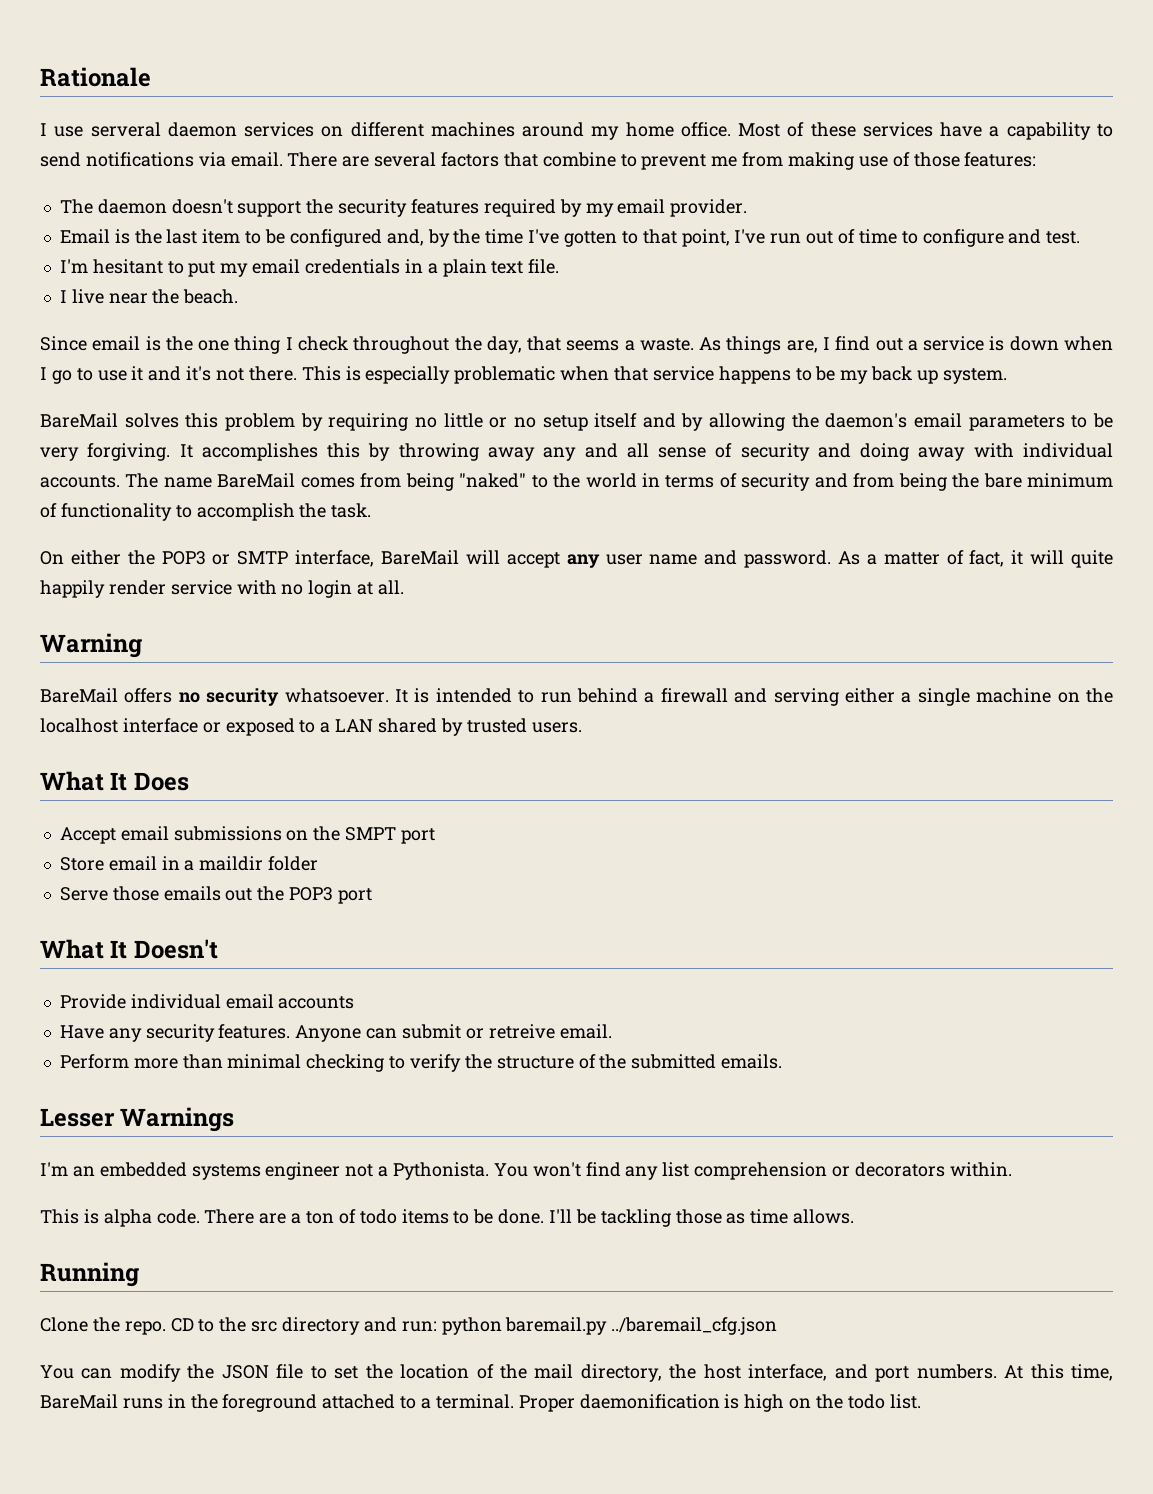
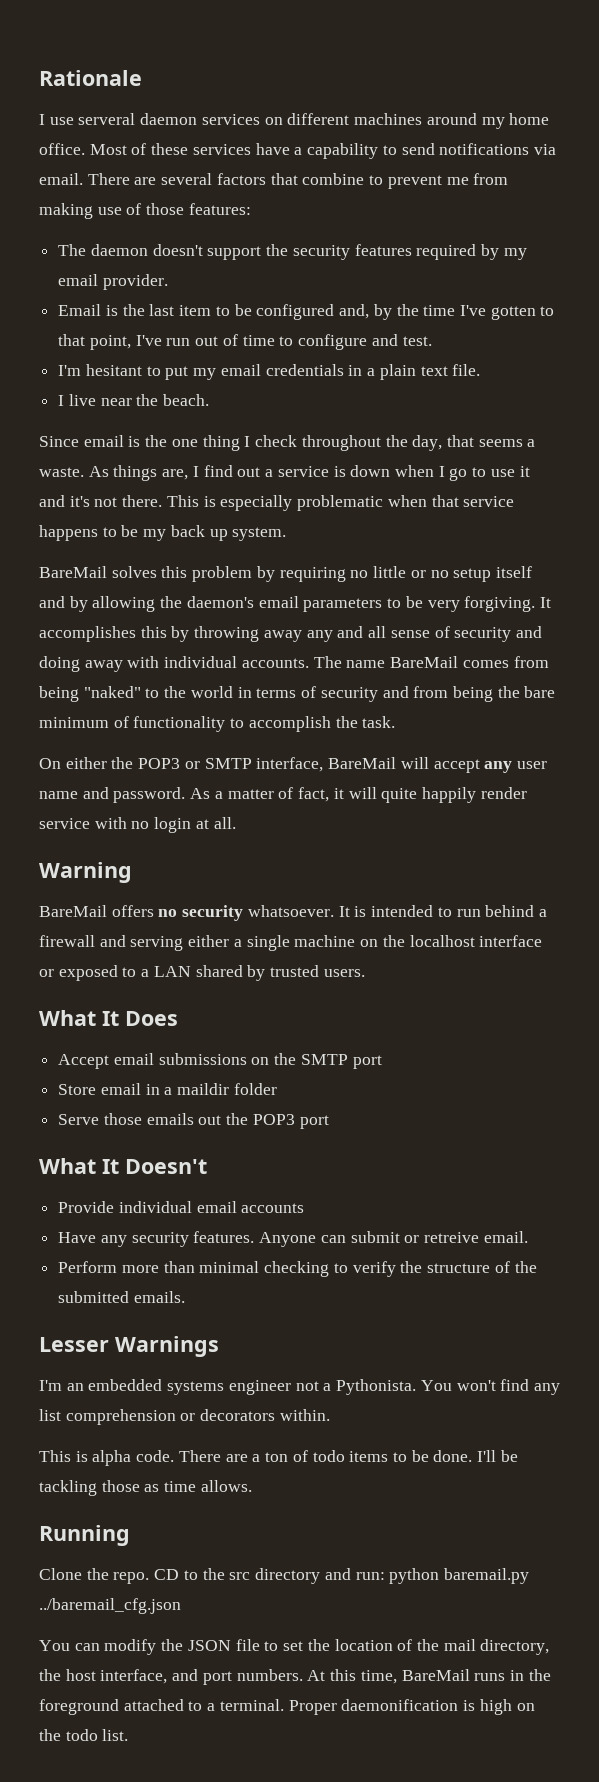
[345,827,397,841] SMPT -> [300,1054,348,1065] SMTP

